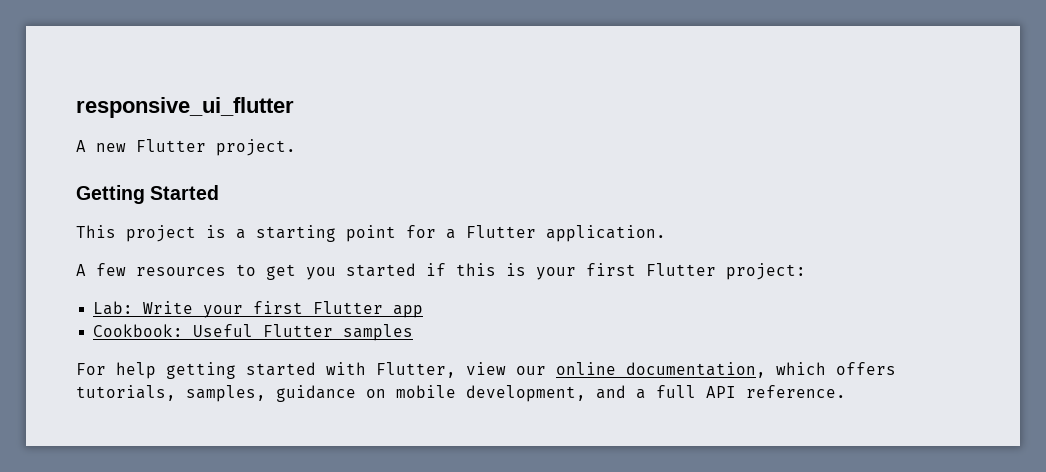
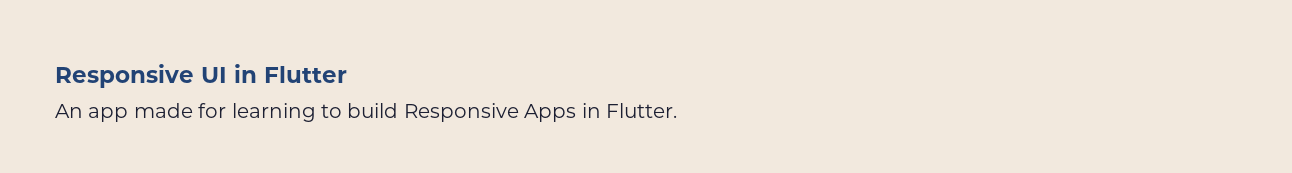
[76,97,294,118] [76,139,296,156] [76,185,220,204] [76,225,666,242] [76,263,806,280] [93,301,424,318] [93,324,414,341] [76,362,896,379] [76,385,846,402] responsive_ui_flutter // A new Flutter project. // Getting Started // This project is a starting point for a Flutter application. // A few resources to get you started if this is your first Flutter project: // Lab: Write your first Flutter app // Cookbook: Useful Flutter samples // For help getting started with Flutter, view our online documentation, which offers tutorials, samples, guidance on mobile development, and a full API reference. -> [55,64,347,88] [55,103,677,122] Responsive UI in Flutter // An app made for learning to build Responsive Apps in Flutter.

